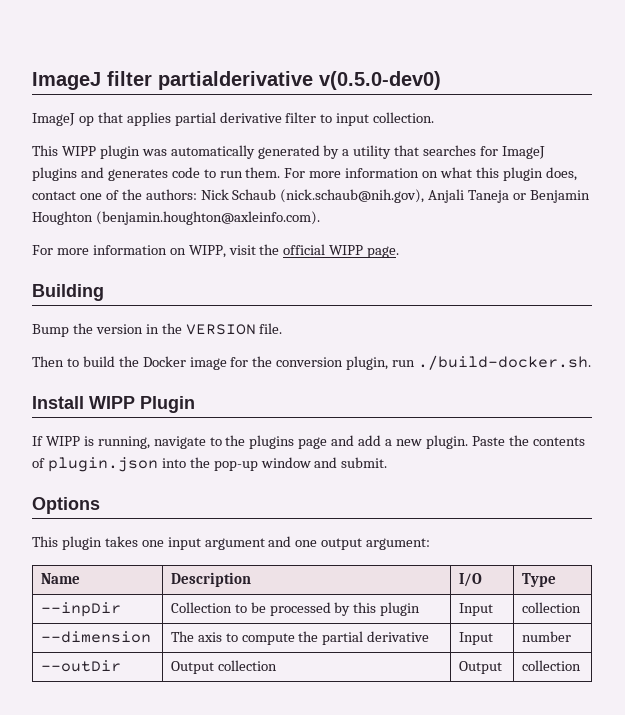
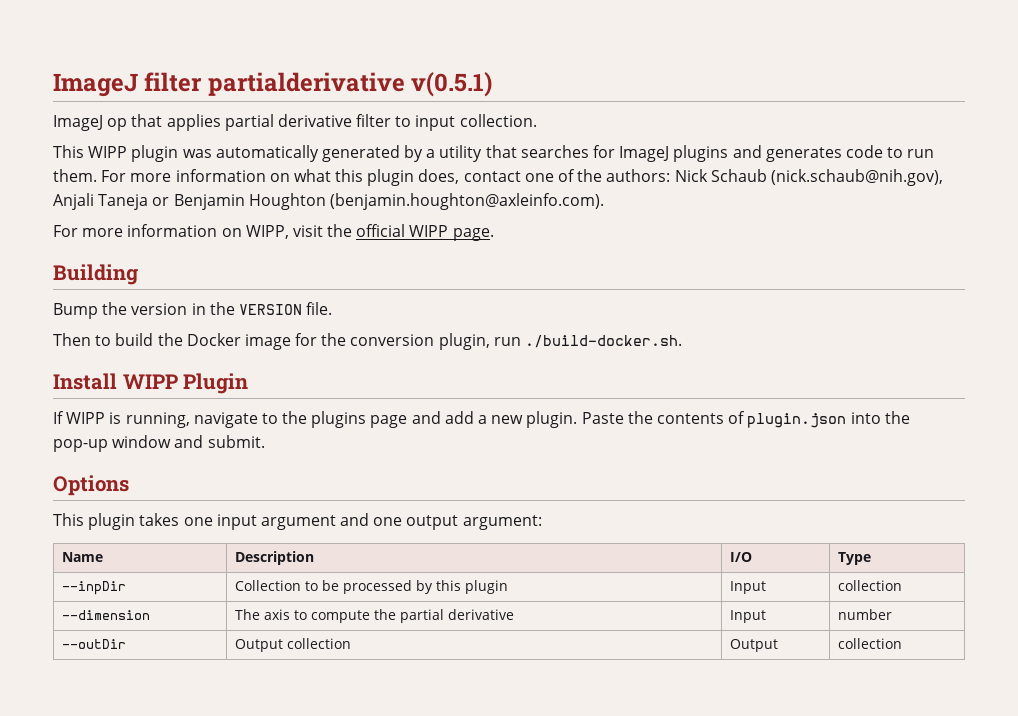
[319,71,441,90] v(0.5.0-dev0) -> [411,72,493,97] v(0.5.1)

